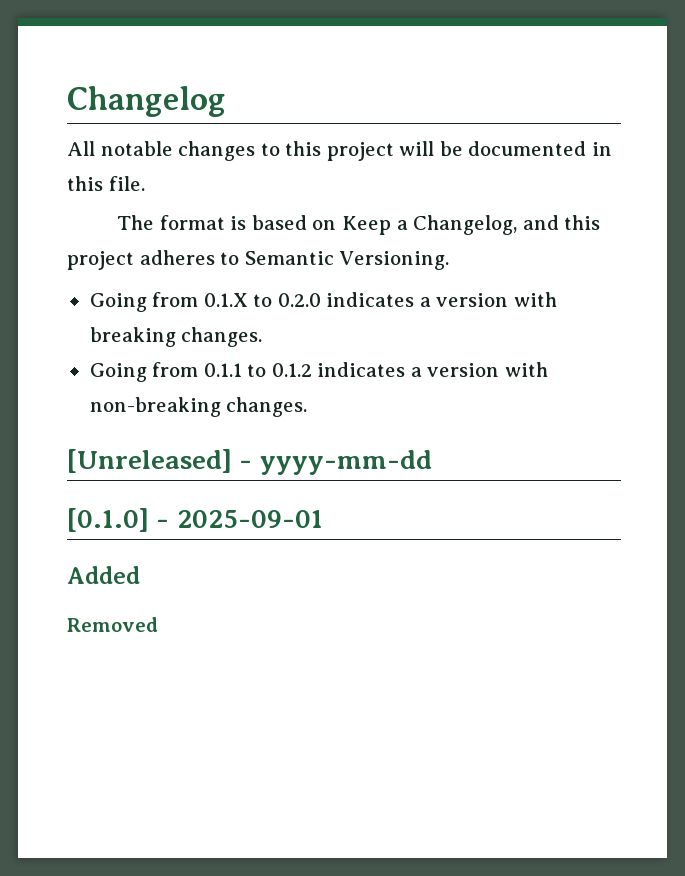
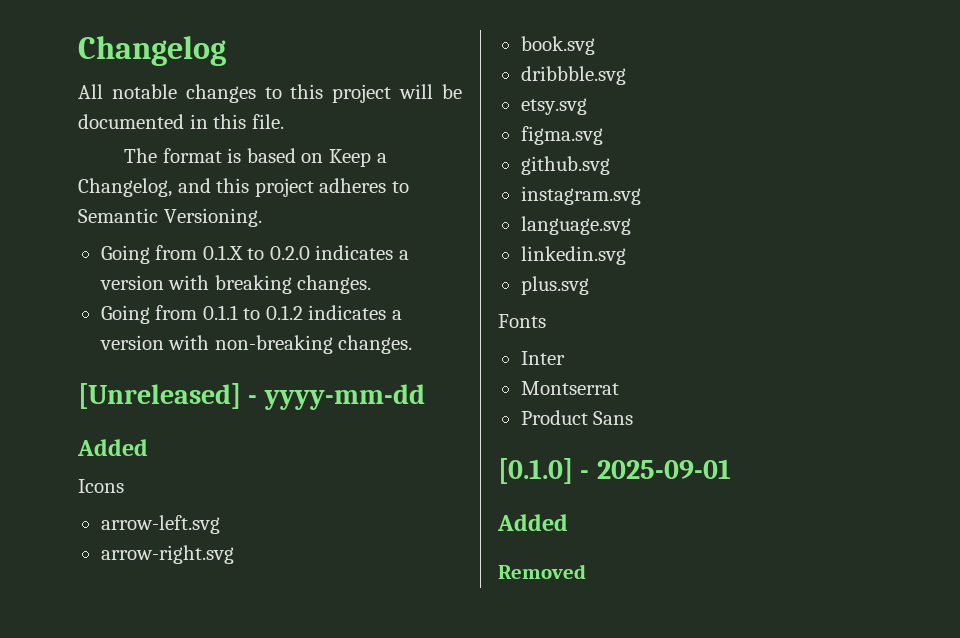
(432, 462) none -> [77,439,148,456] [78,479,124,493] [100,515,220,534] [100,545,234,564] [520,36,595,55] [520,66,626,85] [520,98,587,115] [520,126,603,145] [520,156,610,175] [520,186,641,205] [520,216,631,235] [520,246,626,265] [520,276,589,295] [498,314,546,328] [520,351,565,365] [520,381,619,395] [520,410,634,425] // Added // Icons // arrow-left.svg // arrow-right.svg // book.svg // dribbble.svg // etsy.svg // figma.svg // github.svg // instagram.svg // language.svg // linkedin.svg // plus.svg // Fonts // Inter // Montserrat // Product Sans

